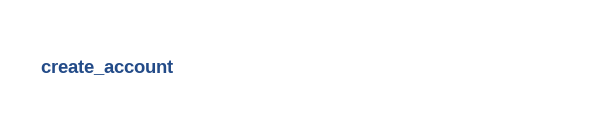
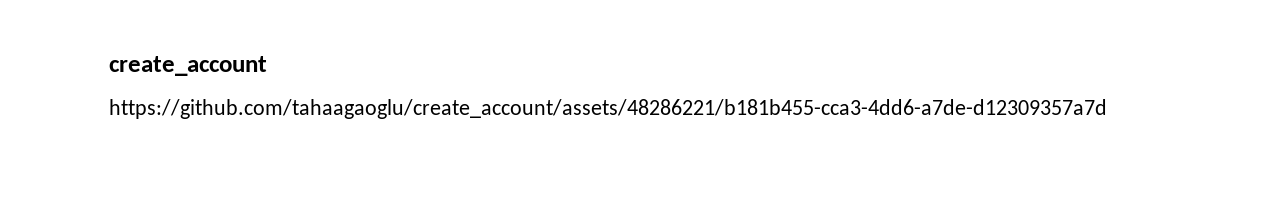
(173, 67) none -> [109,99,1107,119] // https://github.com/tahaagaoglu/create_account/assets/48286221/b181b455-cca3-4dd6-a7de-d12309357a7d

